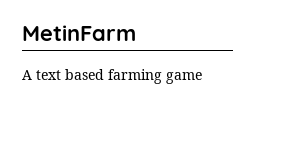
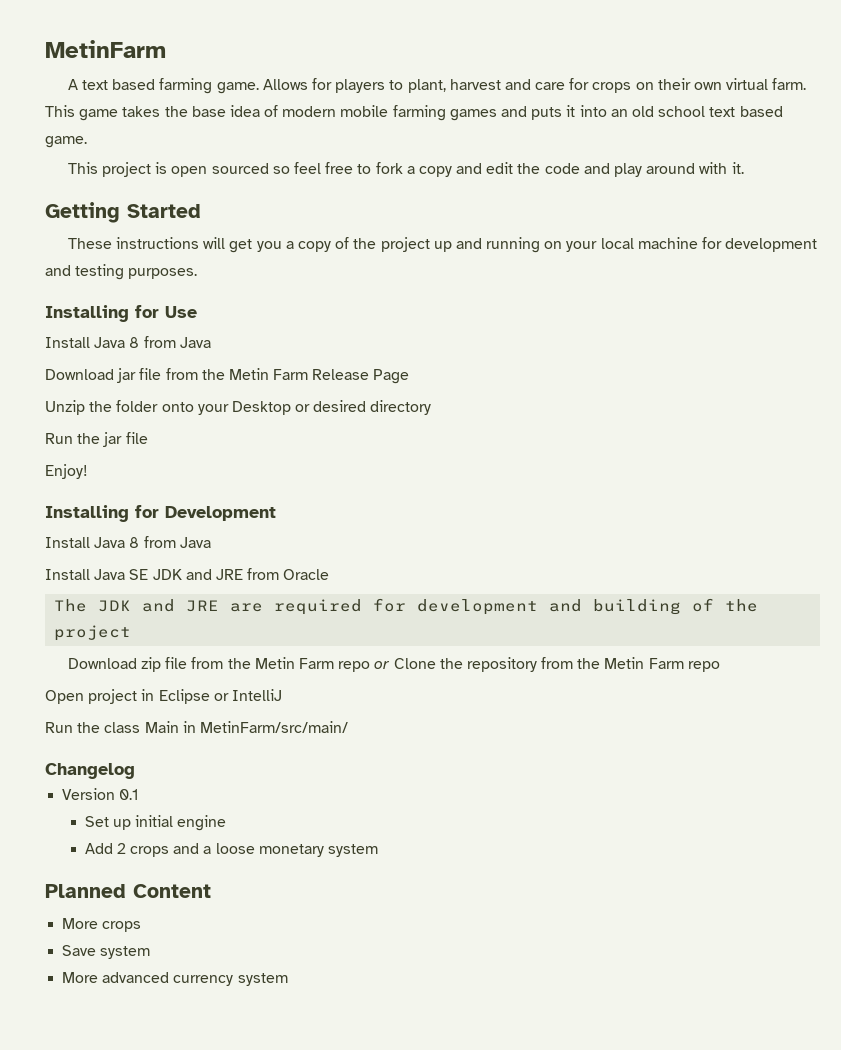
[166,72,202,84] game -> [216,78,807,94] [45,105,783,121] [45,136,87,148] [67,162,744,177] [45,202,201,223] [67,237,818,253] [45,264,198,280] [45,305,197,322] [45,336,211,348] [45,368,410,384] [45,400,432,415] [45,432,148,447] [45,464,88,479] [45,505,276,522] [45,536,211,548] [45,568,330,580] [54,598,759,615] [54,625,132,641] [67,657,720,672] [45,689,282,704] [45,721,348,733] [45,763,135,779] [62,788,139,800] [84,815,227,831] [84,843,378,857] [45,884,211,898] [62,918,142,932] [62,945,151,959] [62,972,288,986] game. Allows for players to plant, harvest and care for crops on their own virtual farm. This game takes the base idea of modern mobile farming games and puts it into an old school text based game. // This project is open sourced so feel free to fork a copy and edit the code and play around with it. // Getting Started // These instructions will get you a copy of the project up and running on your local machine for development and testing purposes. // Installing for Use // Install Java 8 from Java // Download jar file from the Metin Farm Release Page // Unzip the folder onto your Desktop or desired directory // Run the jar file // Enjoy! // Installing for Development // Install Java 8 from Java // Install Java SE JDK and JRE from Oracle // The JDK and JRE are required for development and building of the project // Download zip file from the Metin Farm repo or Clone the repository from the Metin Farm repo // Open project in Eclipse or IntelliJ // Run the class Main in MetinFarm/src/main/ // Changelog // Version 0.1 // Set up initial engine // Add 2 crops and a loose monetary system // Planned Content // More crops // Save system // More advanced currency system

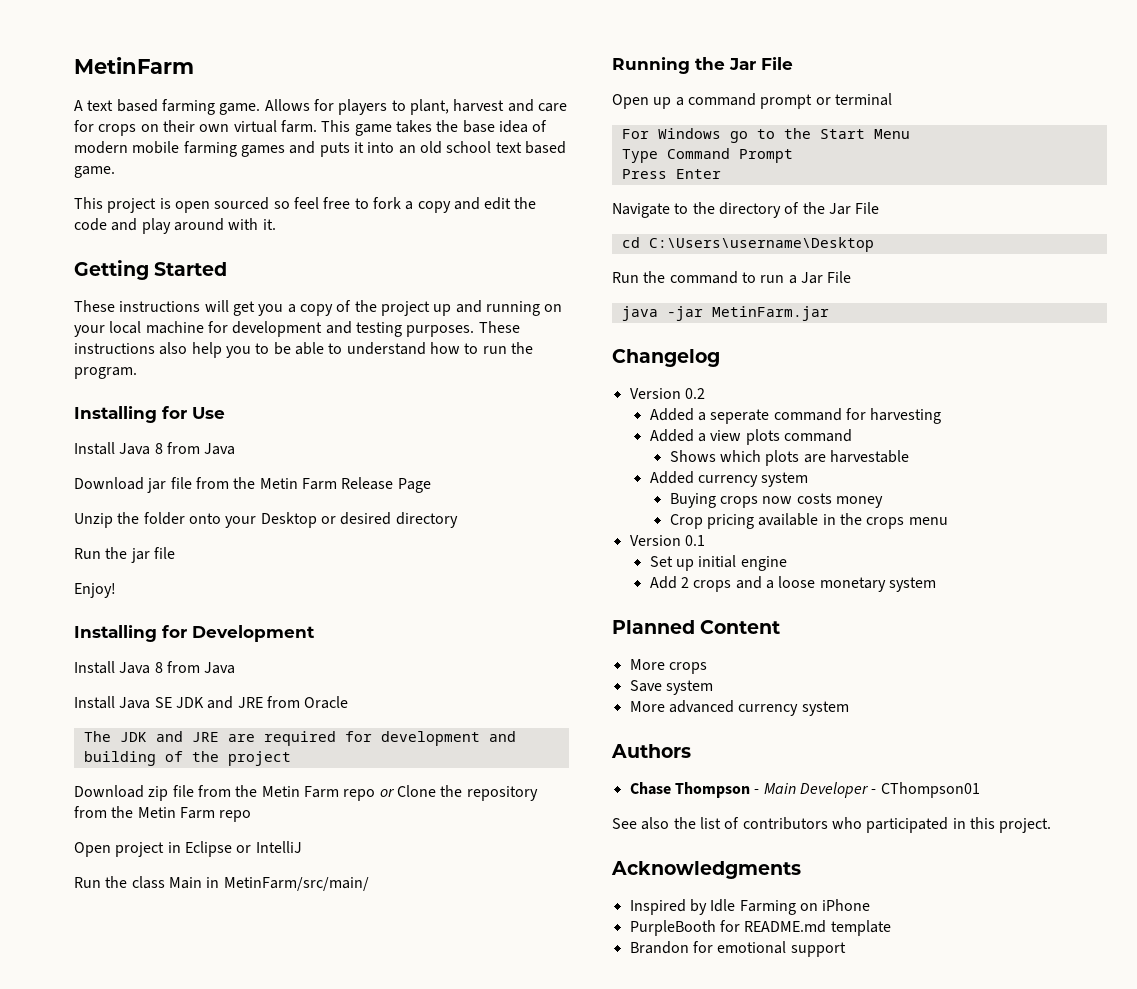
(198, 273) none -> [478,321,520,333] [74,342,533,358] [74,367,137,379] These instructions also help you to be able to understand how to run the program.
[45,763,135,779] Changelog -> [612,57,793,74] [612,93,892,109] [621,128,910,143] [621,148,793,163] [621,169,721,179] [612,202,880,218] [621,237,874,252] [612,271,852,284] [621,306,829,321] [612,349,720,367] [629,388,705,399] [649,408,942,424] [649,429,852,445] [669,450,909,466] [649,471,809,487] [669,493,883,508] [669,513,948,529] Running the Jar File // Open up a command prompt or terminal // For Windows go to the Start Menu // Type Command Prompt // Press Enter // Navigate to the directory of the Jar File // cd C:\Users\username\Desktop // Run the command to run a Jar File // java -jar MetinFarm.jar // Changelog // Version 0.2 // Added a seperate command for harvesting // Added a view plots command // Shows which plots are harvestable // Added currency system // Buying crops now costs money // Crop pricing available in the crops menu
(288, 979) none -> [611,744,691,758] [629,782,980,798] [612,817,1052,833] [611,861,801,879] [629,899,871,915] [629,920,891,936] [629,941,846,957] // Authors // Chase Thompson - Main Developer - CThompson01 // See also the list of contributors who participated in this project. // Acknowledgments // Inspired by Idle Farming on iPhone // PurpleBooth for README.md template // Brandon for emotional support

